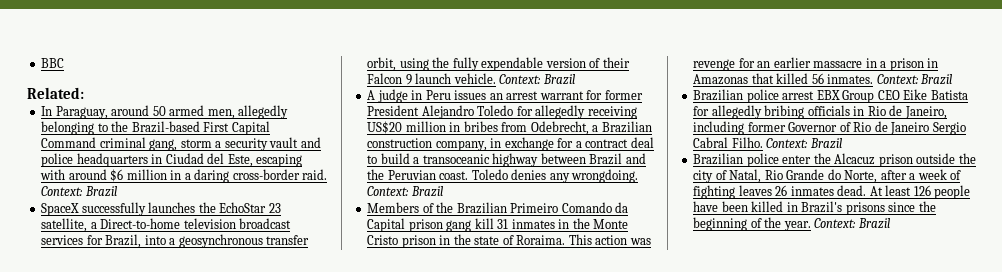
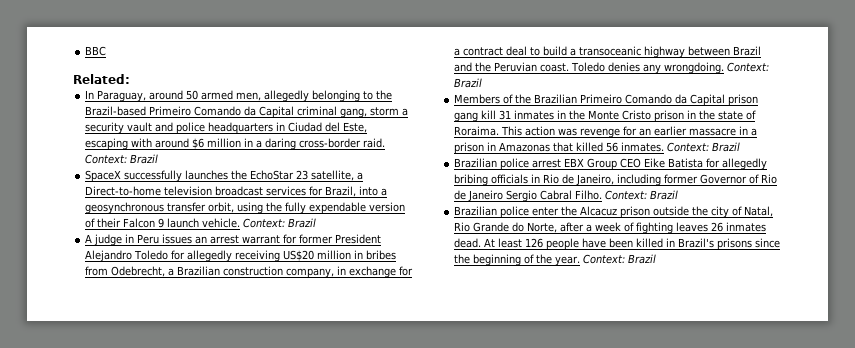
[203,121,270,135] [41,137,97,148] First Capital Command -> [149,106,295,118] Primeiro Comando da Capital

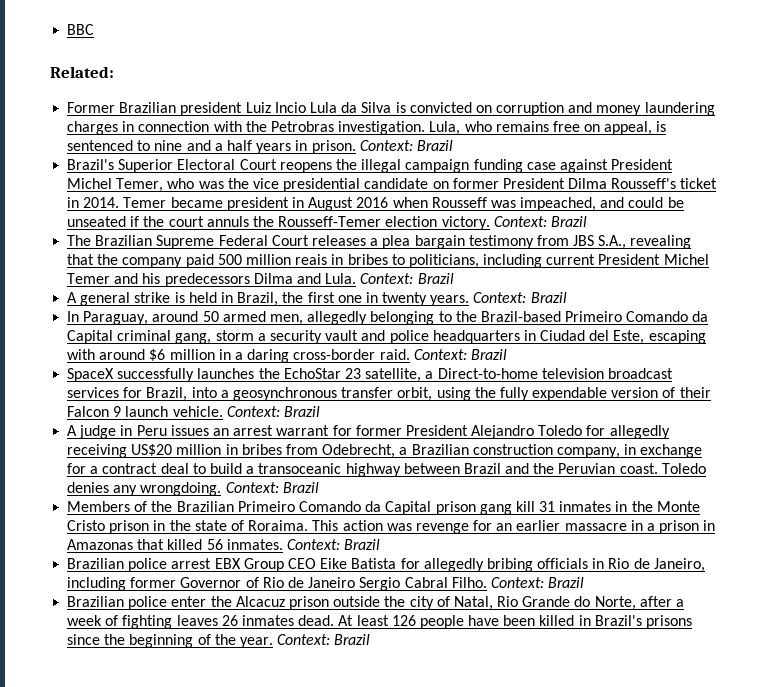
(130, 79) none -> [67,102,715,116] [67,121,667,135] [67,140,453,154] [67,159,674,173] [67,178,718,192] [67,197,684,211] [67,216,587,230] [67,235,692,249] [67,254,709,268] [67,273,454,287] [67,292,567,306] // Former Brazilian president Luiz Incio Lula da Silva is convicted on corruption and money laundering charges in connection with the Petrobras investigation. Lula, who remains free on appeal, is sentenced to nine and a half years in prison. Context: Brazil // Brazil's Superior Electoral Court reopens the illegal campaign funding case against President Michel Temer, who was the vice presidential candidate on former President Dilma Rousseff's ticket in 2014. Temer became president in August 2016 when Rousseff was impeached, and could be unseated if the court annuls the Rousseff-Temer election victory. Context: Brazil // The Brazilian Supreme Federal Court releases a plea bargain testimony from JBS S.A., revealing that the company paid 500 million reais in bribes to politicians, including current President Michel Temer and his predecessors Dilma and Lula. Context: Brazil // A general strike is held in Brazil, the first one in twenty years. Context: Brazil

